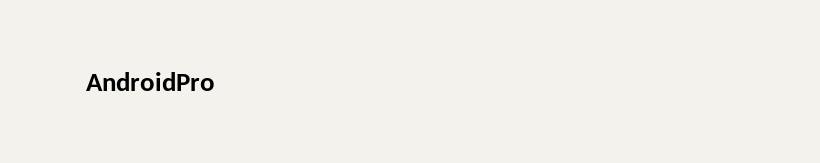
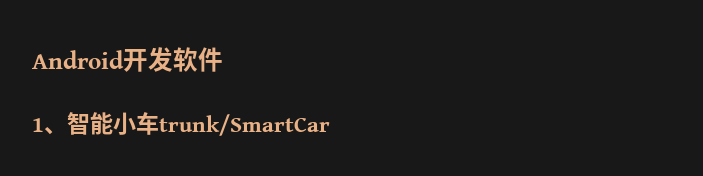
[86,72,215,91] AndroidPro -> [32,47,223,72] [32,112,330,136] Android开发软件 // 1、智能小车trunk/SmartCar

